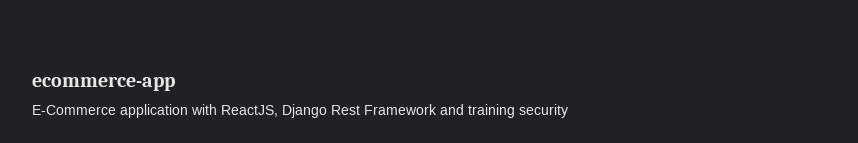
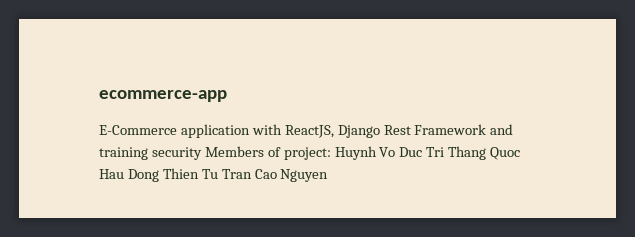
(568, 111) none -> [204,146,521,160] [99,168,329,182] Members of project: Huynh Vo Duc Tri Thang Quoc Hau Dong Thien Tu Tran Cao Nguyen

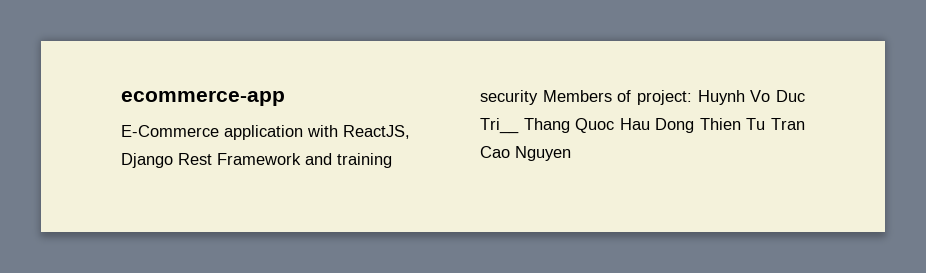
[426,147,445,157] Tri -> [480,118,519,134] Tri__

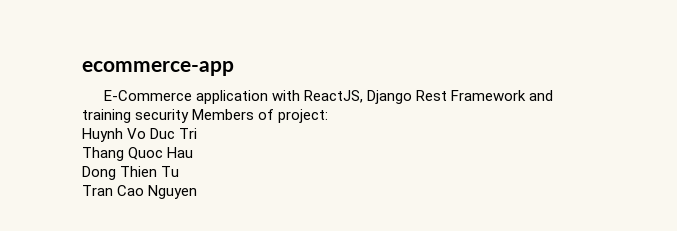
(692, 97) none -> (329, 116) //
[480,118,519,134] Tri__ -> [179,128,198,139] Tri //
(650, 124) none -> (194, 152) //
(766, 124) none -> (180, 171) //

